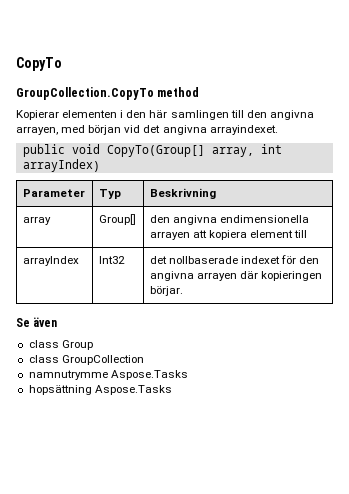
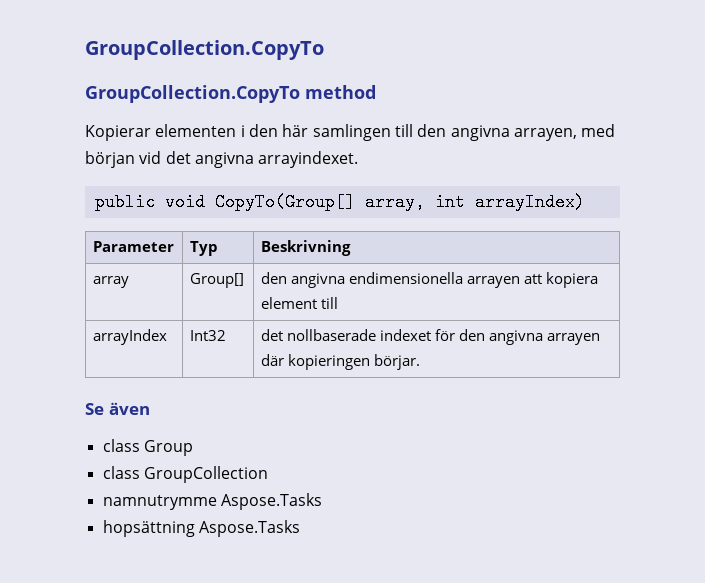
[16,57,62,71] CopyTo -> [85,40,324,60] GroupCollection.CopyTo

